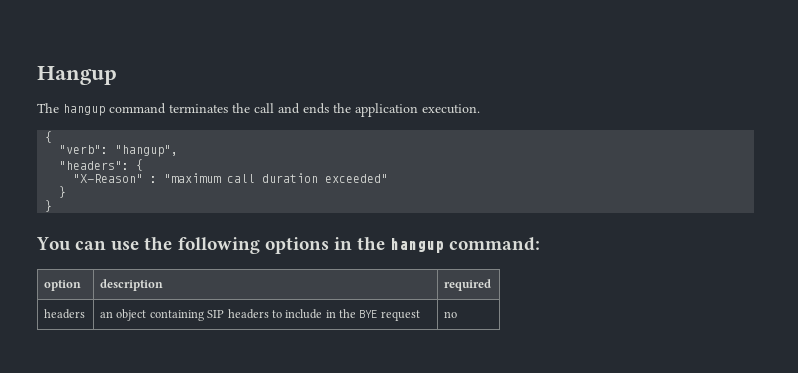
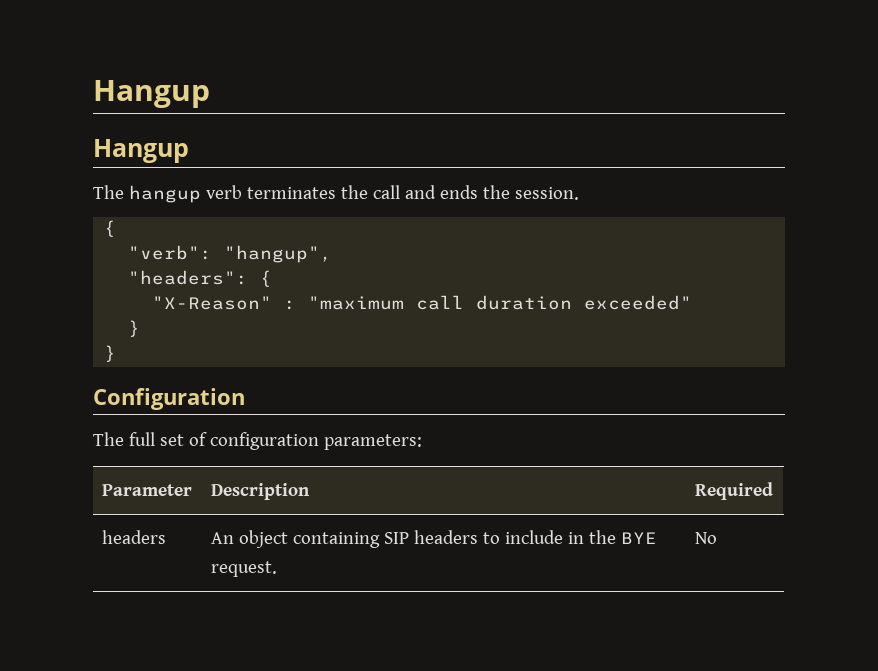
[37,66,117,85] Hangup -> [93,80,210,108] [93,139,189,163] Hangup // Hangup
[109,103,166,114] command -> [205,185,242,199] verb
[355,103,480,117] application execution. -> [514,187,579,200] session.
[36,237,541,254] [44,280,82,291] [100,279,164,291] [444,279,492,291] You can use the following options in the hangup command: // option | description | required -> [93,388,245,410] [93,432,422,450] [102,484,193,496] [211,483,311,500] [695,482,774,500] Configuration // The full set of configuration parameters: // Parameter | Description | Required
[100,311,114,318] an -> [211,532,235,544] An
[380,310,420,321] [444,311,458,318] request | no -> [211,561,278,577] [695,532,718,544] request. | No

